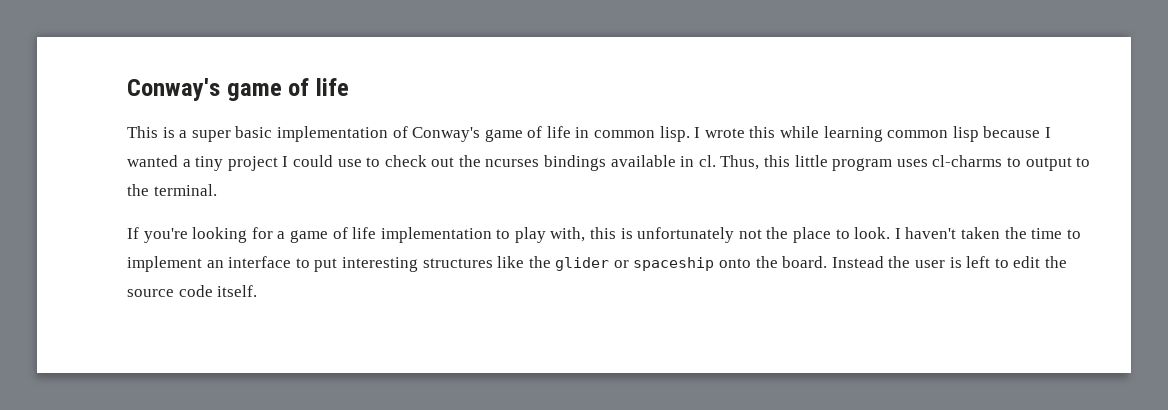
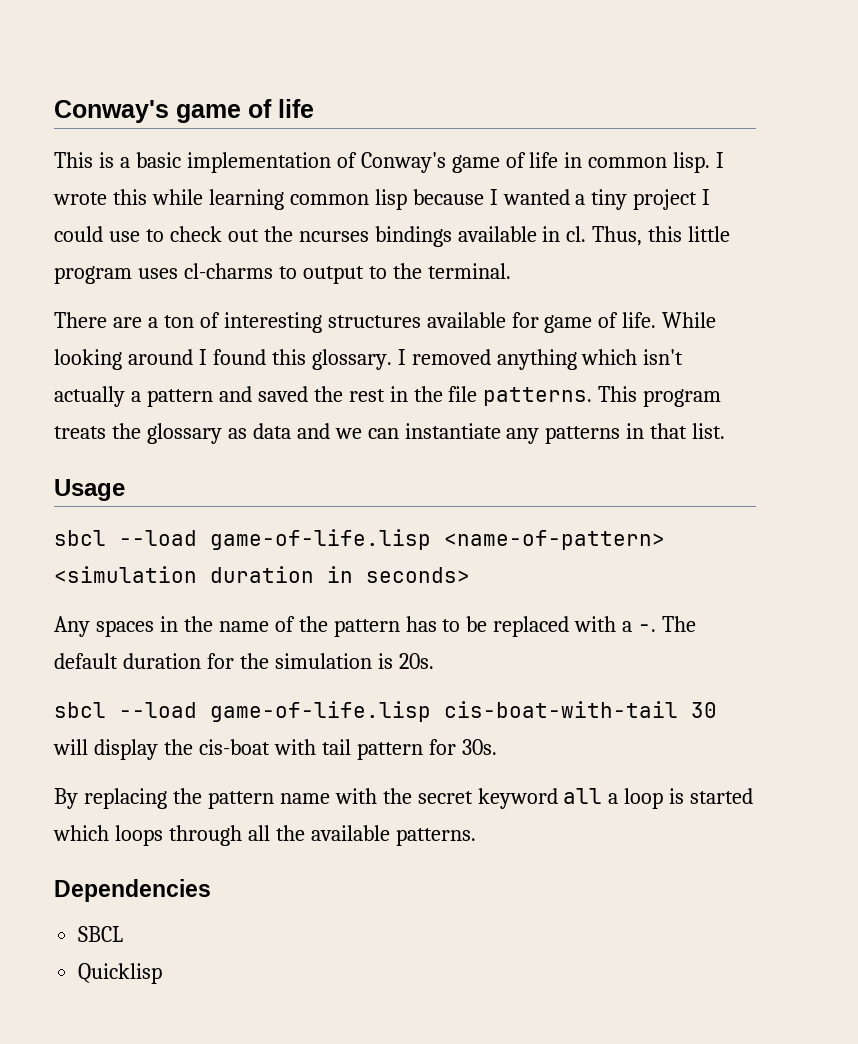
[191,130,231,142] super -> (130, 162) none
[127,227,1081,243] [127,256,1067,272] [127,285,258,297] If you're looking for a game of life implementation to play with, this is unfortunately not the place to look. I haven't taken the time to implement an interface to put interesting structures like the glider or spaceship onto the board. Instead the user is left to edit the source code itself. -> [54,312,717,333] [54,349,684,370] [54,386,722,407] [54,423,726,444] [54,479,125,501] [54,529,665,550] [54,566,470,583] [54,616,697,637] [54,653,434,669] [54,701,717,722] [53,739,497,760] [54,788,754,809] [53,825,476,846] [54,879,211,902] [78,926,124,942] [78,963,163,984] There are a ton of interesting structures available for game of life. While looking around I found this glossary. I removed anything which isn't actually a pattern and saved the rest in the file patterns. This program treats the glossary as data and we can instantiate any patterns in that list. // Usage // sbcl --load game-of-life.lisp <name-of-pattern> <simulation duration in seconds> // Any spaces in the name of the pattern has to be replaced with a -. The default duration for the simulation is 20s. // sbcl --load game-of-life.lisp cis-boat-with-tail 30 will display the cis-boat with tail pattern for 30s. // By replacing the pattern name with the secret keyword all a loop is started which loops through all the available patterns. // Dependencies // SBCL // Quicklisp

